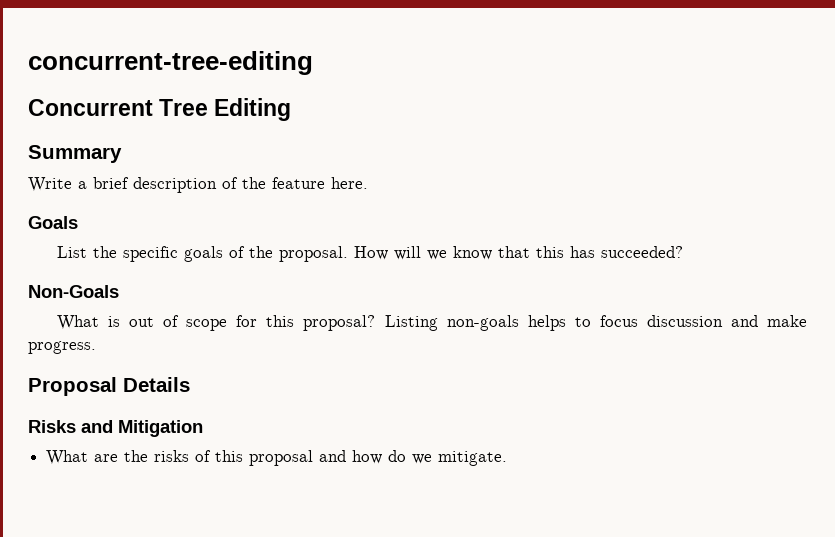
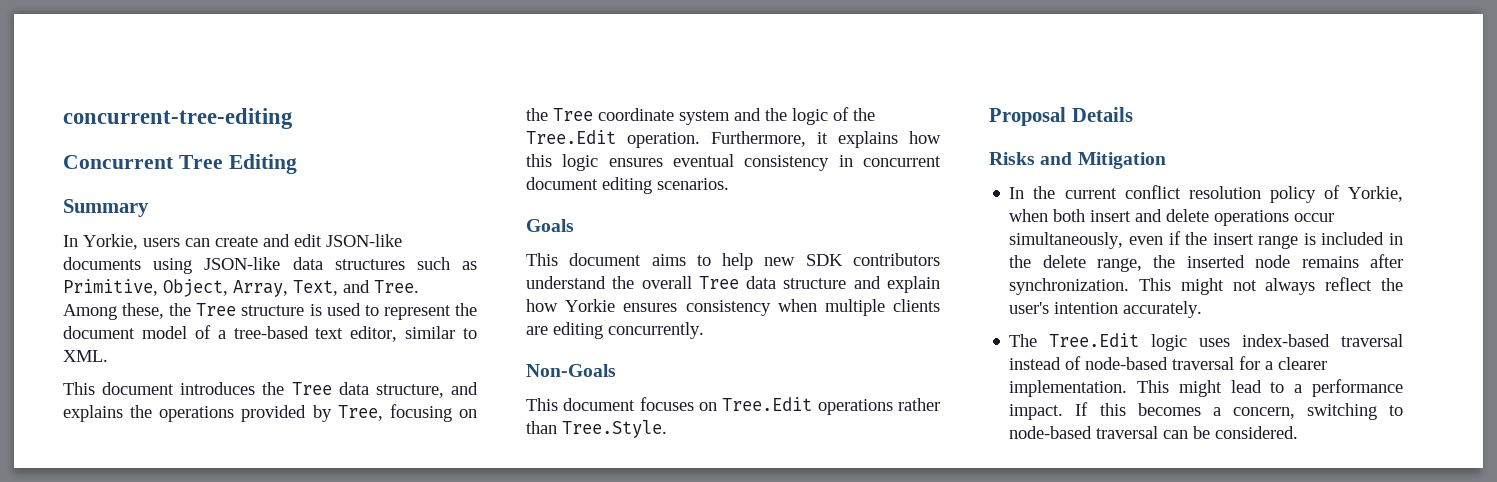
[28,177,368,193] [28,216,78,229] [57,246,684,262] [28,285,119,298] [57,315,807,331] [28,341,96,354] Write a brief description of the feature here. // Goals // List the specific goals of the proposal. How will we know that this has succeeded? // Non-Goals // What is out of scope for this proposal? Listing non-goals helps to focus discussion and make progress. -> [63,234,402,250] [63,257,478,274] [63,279,419,297] [63,303,477,320] [63,325,477,342] [63,350,108,362] [63,382,479,398] [63,404,478,422] [526,107,875,125] [526,130,941,148] [526,154,941,171] [526,177,729,194] [526,219,574,232] [526,253,940,270] [526,276,940,293] [526,299,940,316] [526,322,704,339] [526,364,616,377] [526,397,940,415] [526,420,667,438] In Yorkie, users can create and edit JSON-like documents using JSON-like data structures such as Primitive, Object, Array, Text, and Tree. Among these, the Tree structure is used to represent the document model of a tree-based text editor, similar to XML. // This document introduces the Tree data structure, and explains the operations provided by Tree, focusing on the Tree coordinate system and the logic of the Tree.Edit operation. Furthermore, it explains how this logic ensures eventual consistency in concurrent document editing scenarios. // Goals // This document aims to help new SDK contributors understand the overall Tree data structure and explain how Yorkie ensures consistency when multiple clients are editing concurrently. // Non-Goals // This document focuses on Tree.Edit operations rather than Tree.Style.
[46,450,508,466] What are the risks of this proposal and how do we mitigate. -> [1009,185,1403,203] [1009,209,1335,226] [1009,231,1403,249] [1009,254,1403,272] [1009,277,1403,295] [1009,301,1203,318] [1009,333,1403,351] [1009,356,1328,370] [1009,379,1403,397] [1009,402,1403,420] [1009,426,1299,439] In the current conflict resolution policy of Yorkie, when both insert and delete operations occur simultaneously, even if the insert range is included in the delete range, the inserted node remains after synchronization. This might not always reflect the user's intention accurately. // The Tree.Edit logic uses index-based traversal instead of node-based traversal for a clearer implementation. This might lead to a performance impact. If this becomes a concern, switching to node-based traversal can be considered.

